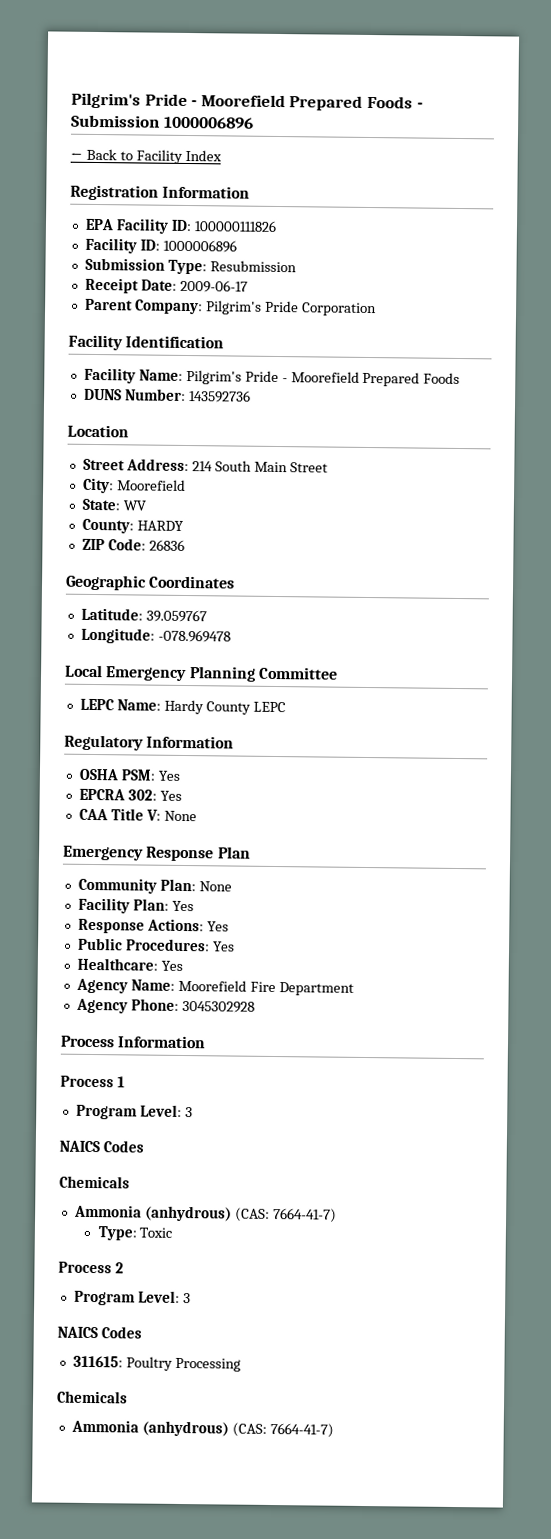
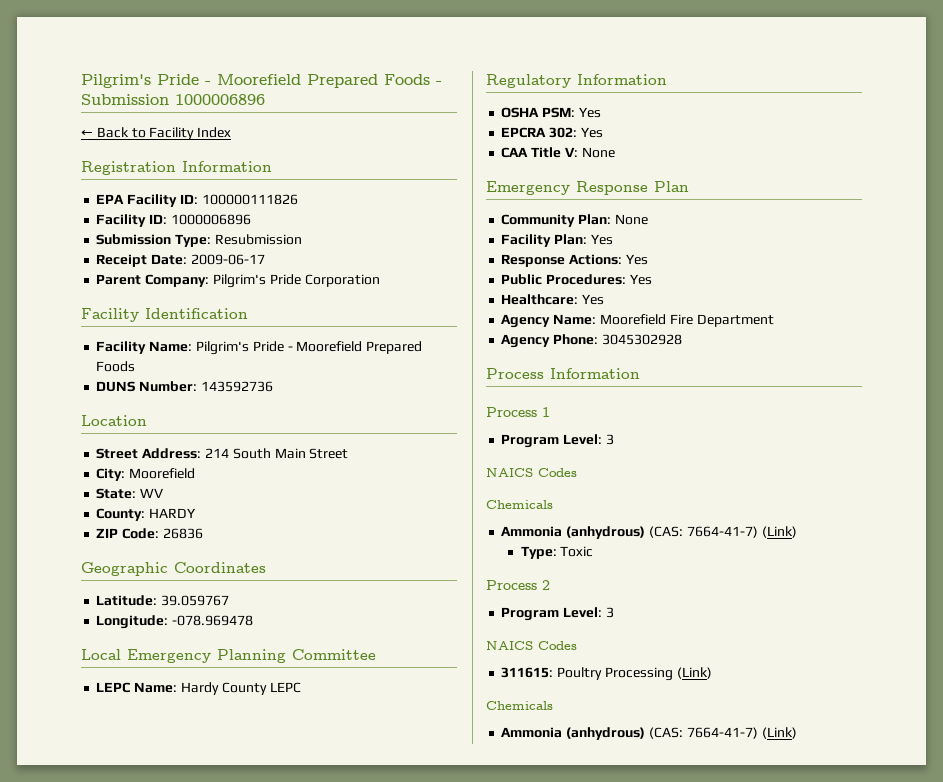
(337, 1215) none -> [761,526,797,538] (Link)
[57,1390,128,1404] [70,1419,334,1438] // Chemicals // Ammonia (anhydrous) (CAS: 7664-41-7) -> [676,667,712,679] [486,701,553,710] [501,727,797,740] (Link) // Chemicals // Ammonia (anhydrous) (CAS: 7664-41-7) (Link)

